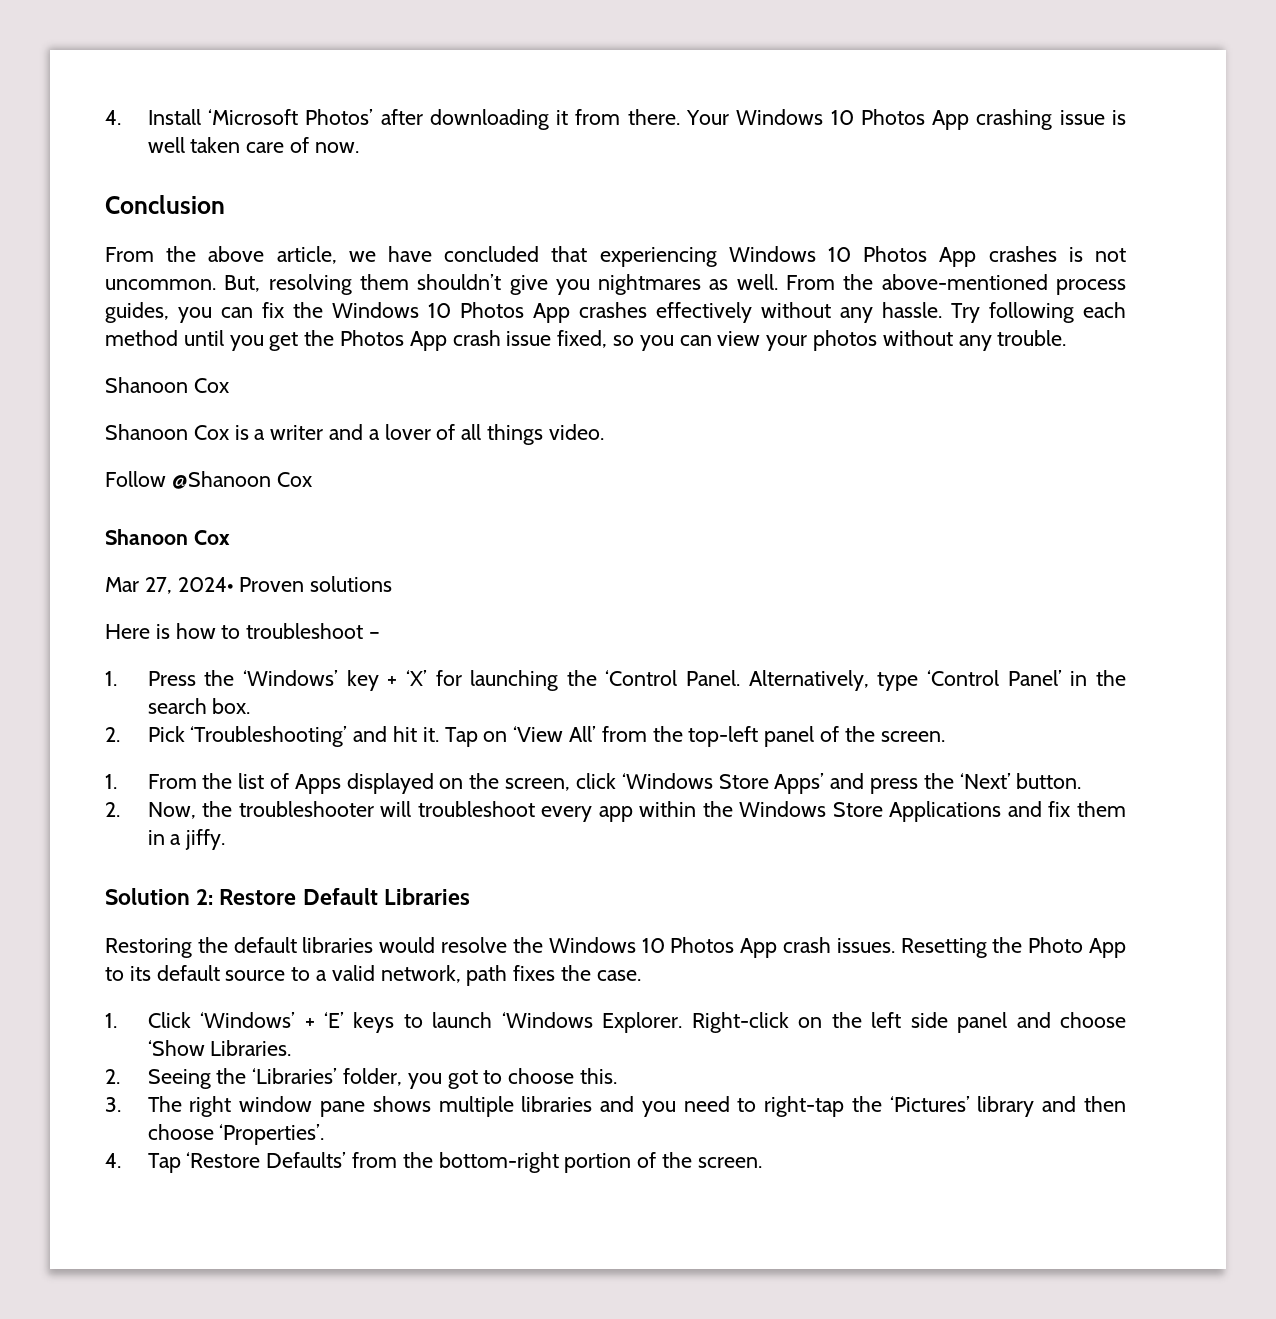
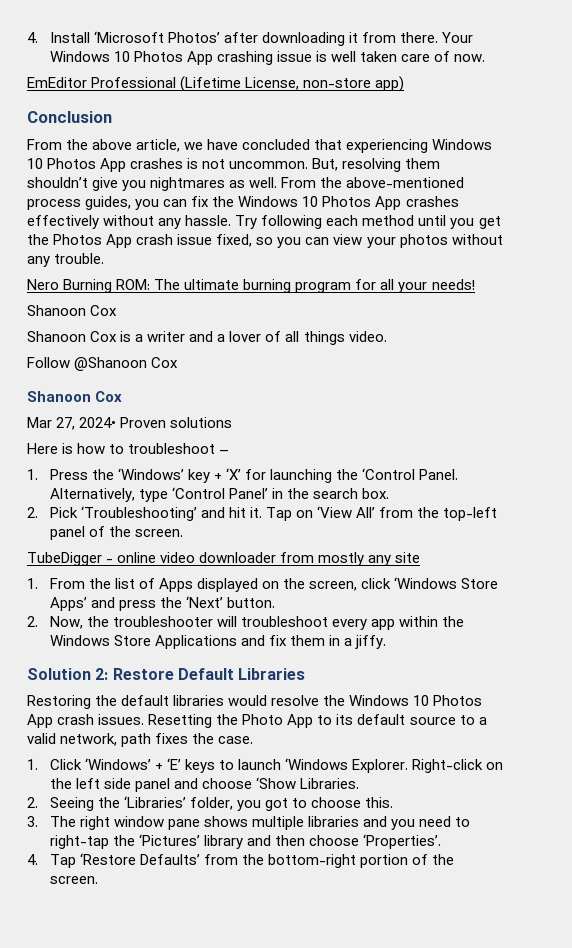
(359, 147) none -> [27,76,405,92] // EmEditor Professional (Lifetime License, non-store app)
(1067, 338) none -> [27,279,475,293] // Nero Burning ROM: The ultimate burning program for all your needs!
(945, 736) none -> [27,552,421,566] // TubeDigger - online video downloader from mostly any site

